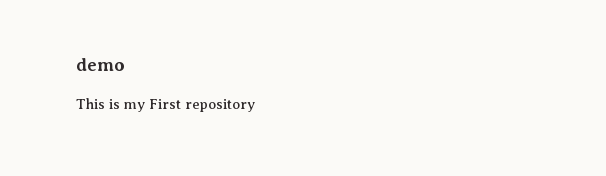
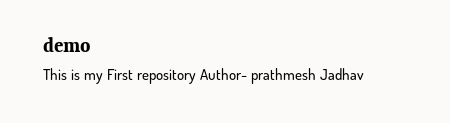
(255, 105) none -> [200,68,365,84] Author- prathmesh Jadhav

